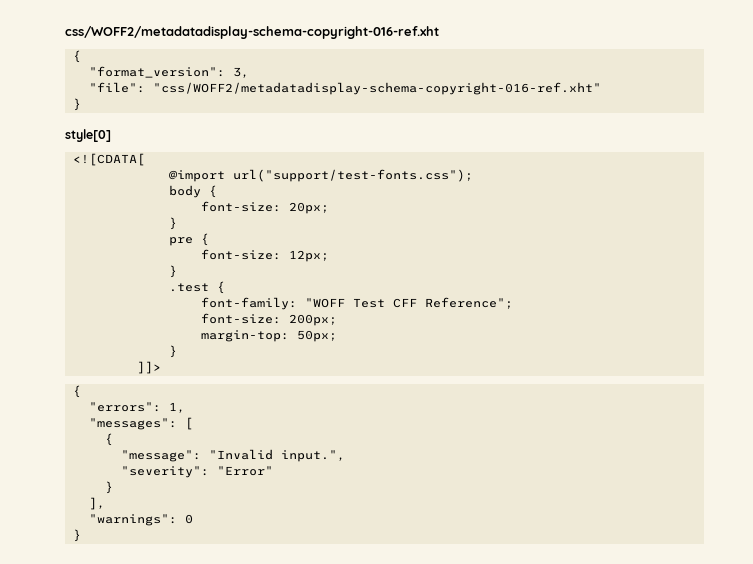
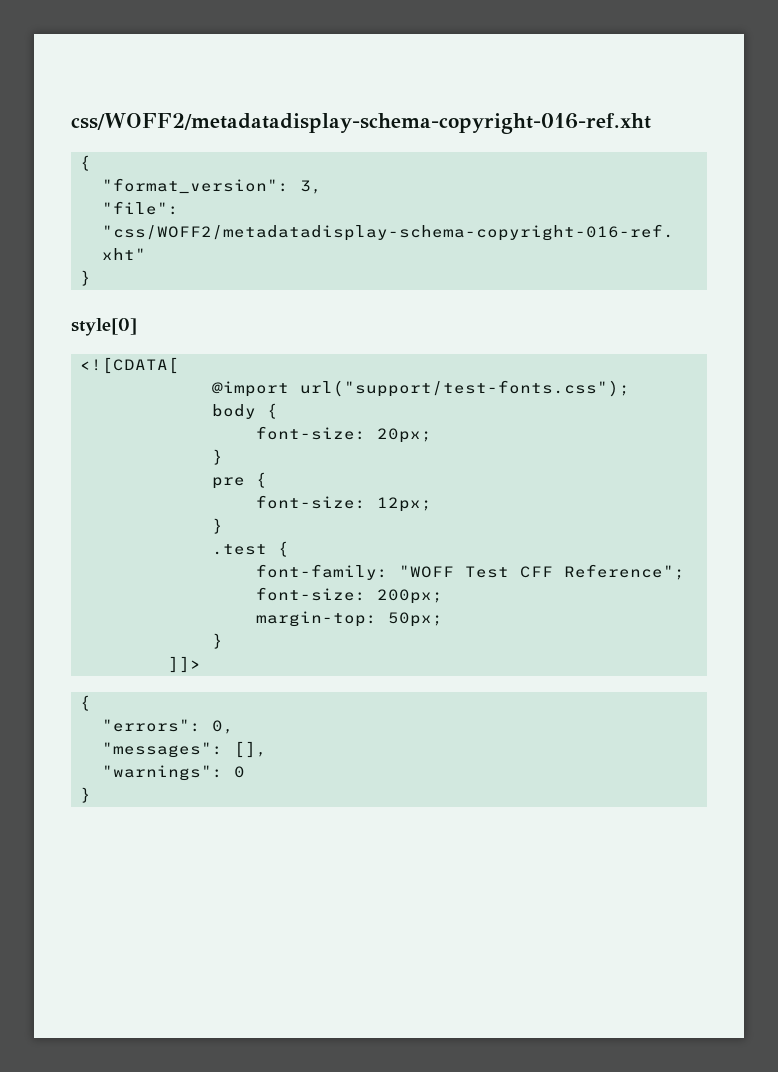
[168,402,185,413] 1, -> [212,720,234,734] 0,
[184,417,193,430] [104,433,113,446] [120,449,345,462] [120,466,273,478] [104,481,113,494] [88,497,105,510] [ // { // "message": "Invalid input.", // "severity": "Error" // } // ], -> [234,741,267,758] [],

